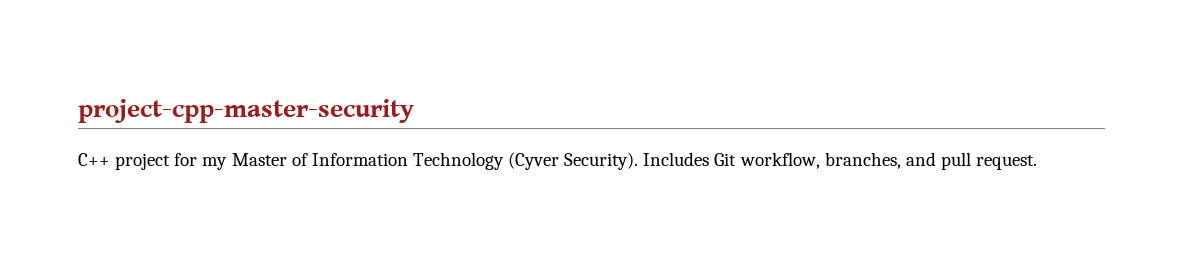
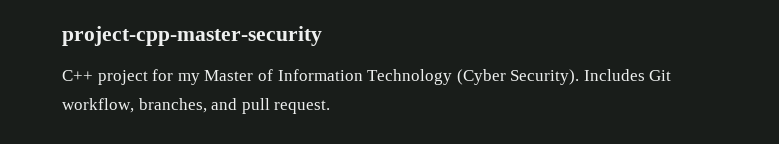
[508,152,560,170] (Cyver -> [456,69,506,85] (Cyber

